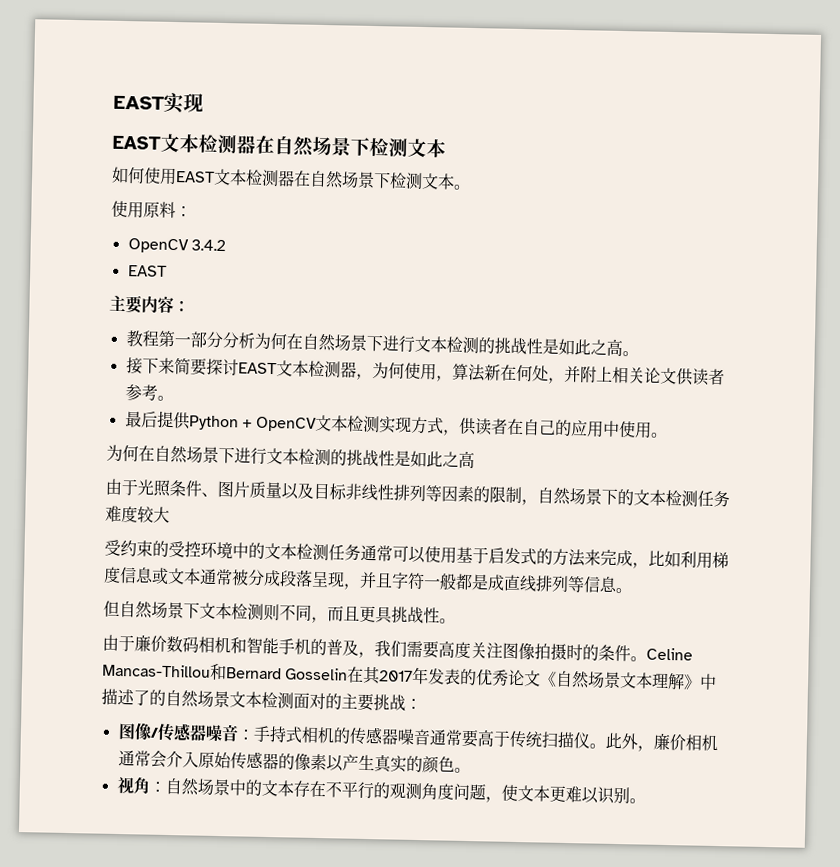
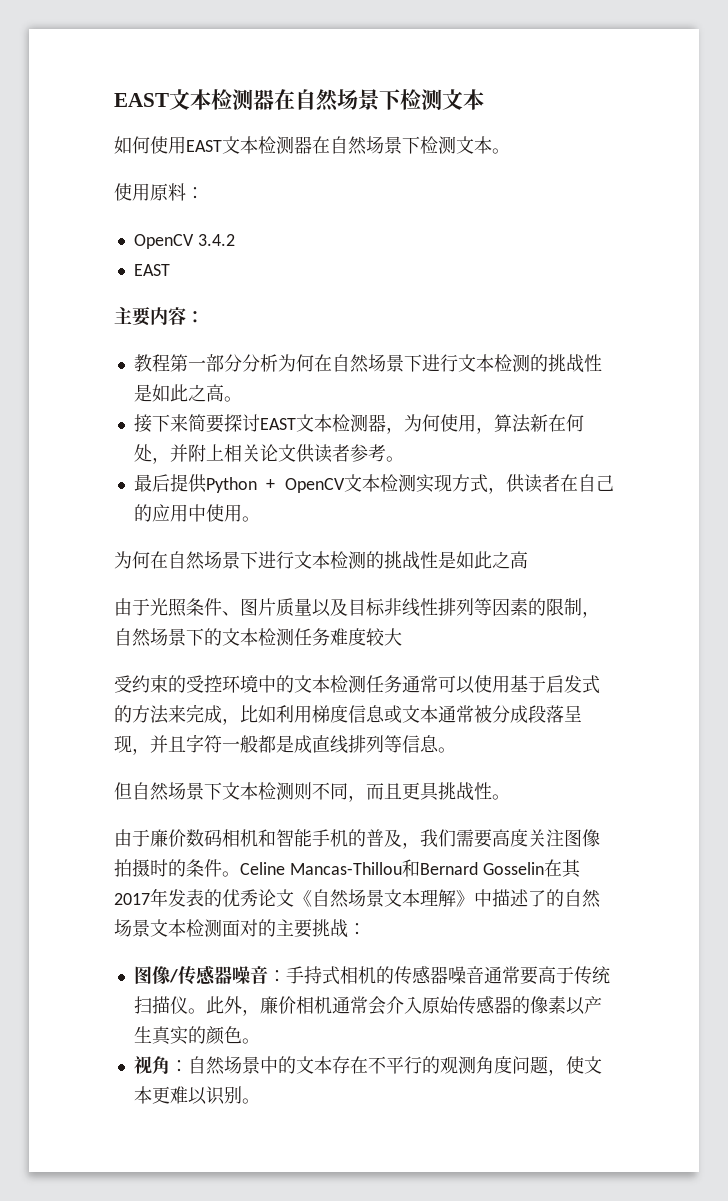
[113,92,204,114] [112,135,161,150] EAST实现 // EAST -> [114,93,169,107] EAST

